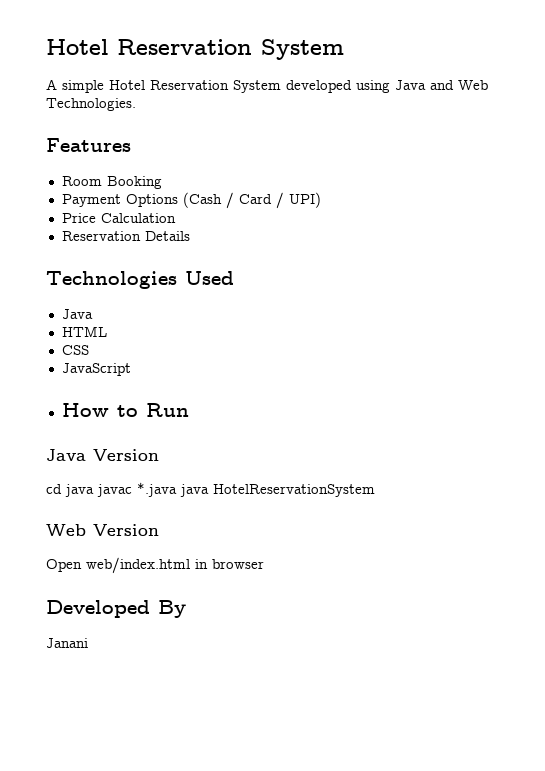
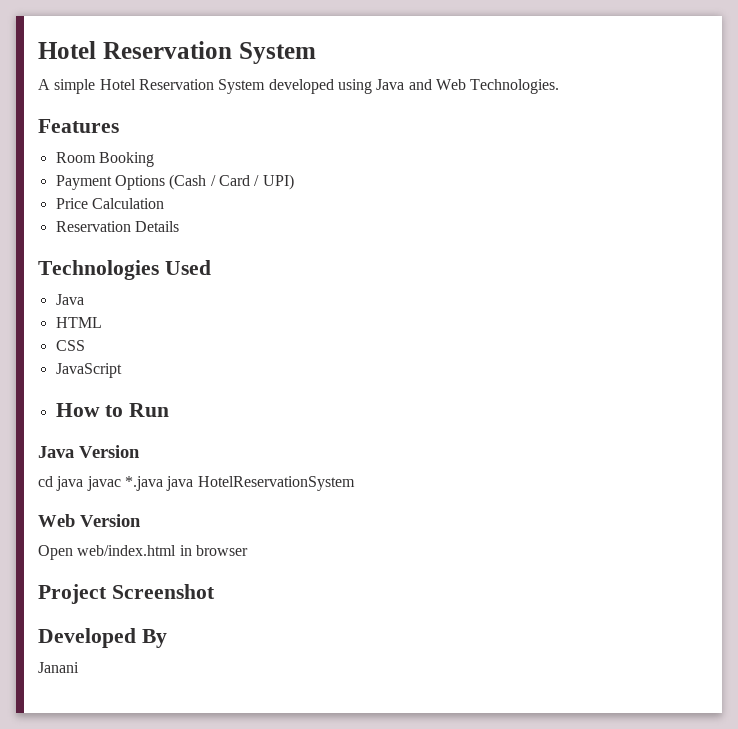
(264, 564) none -> [38,584,215,604] // Project Screenshot

